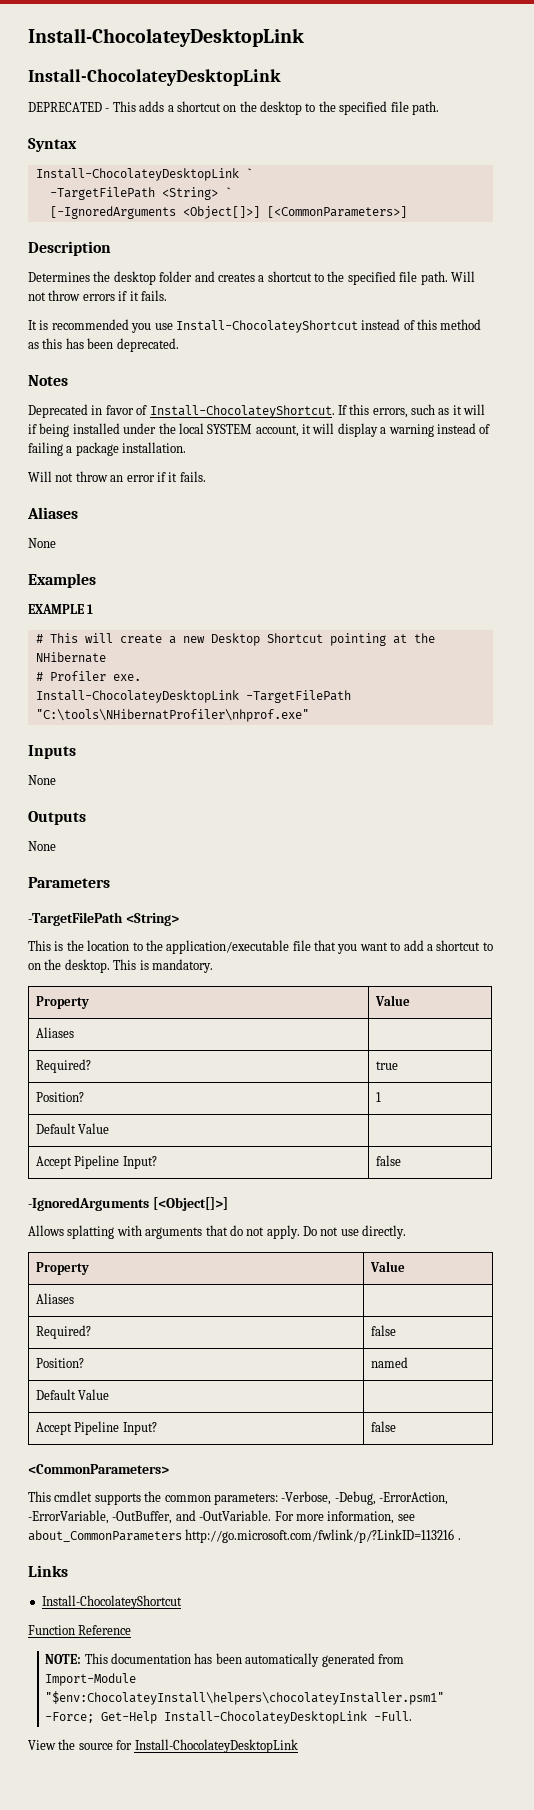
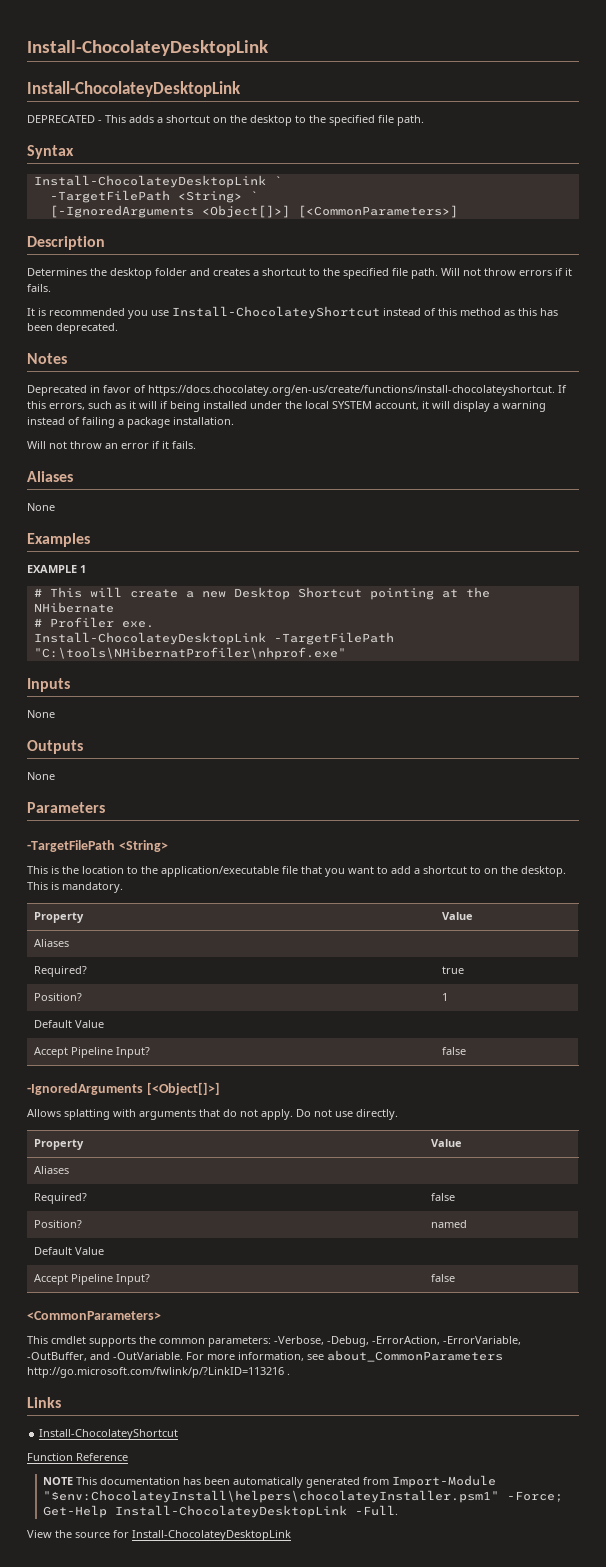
[149,405,335,418] Install-ChocolateyShortcut. -> [148,385,555,396] https://docs.chocolatey.org/en-us/create/functions/install-chocolateyshortcut.
[45,1654,82,1664] NOTE: -> [42,1477,73,1485] NOTE

